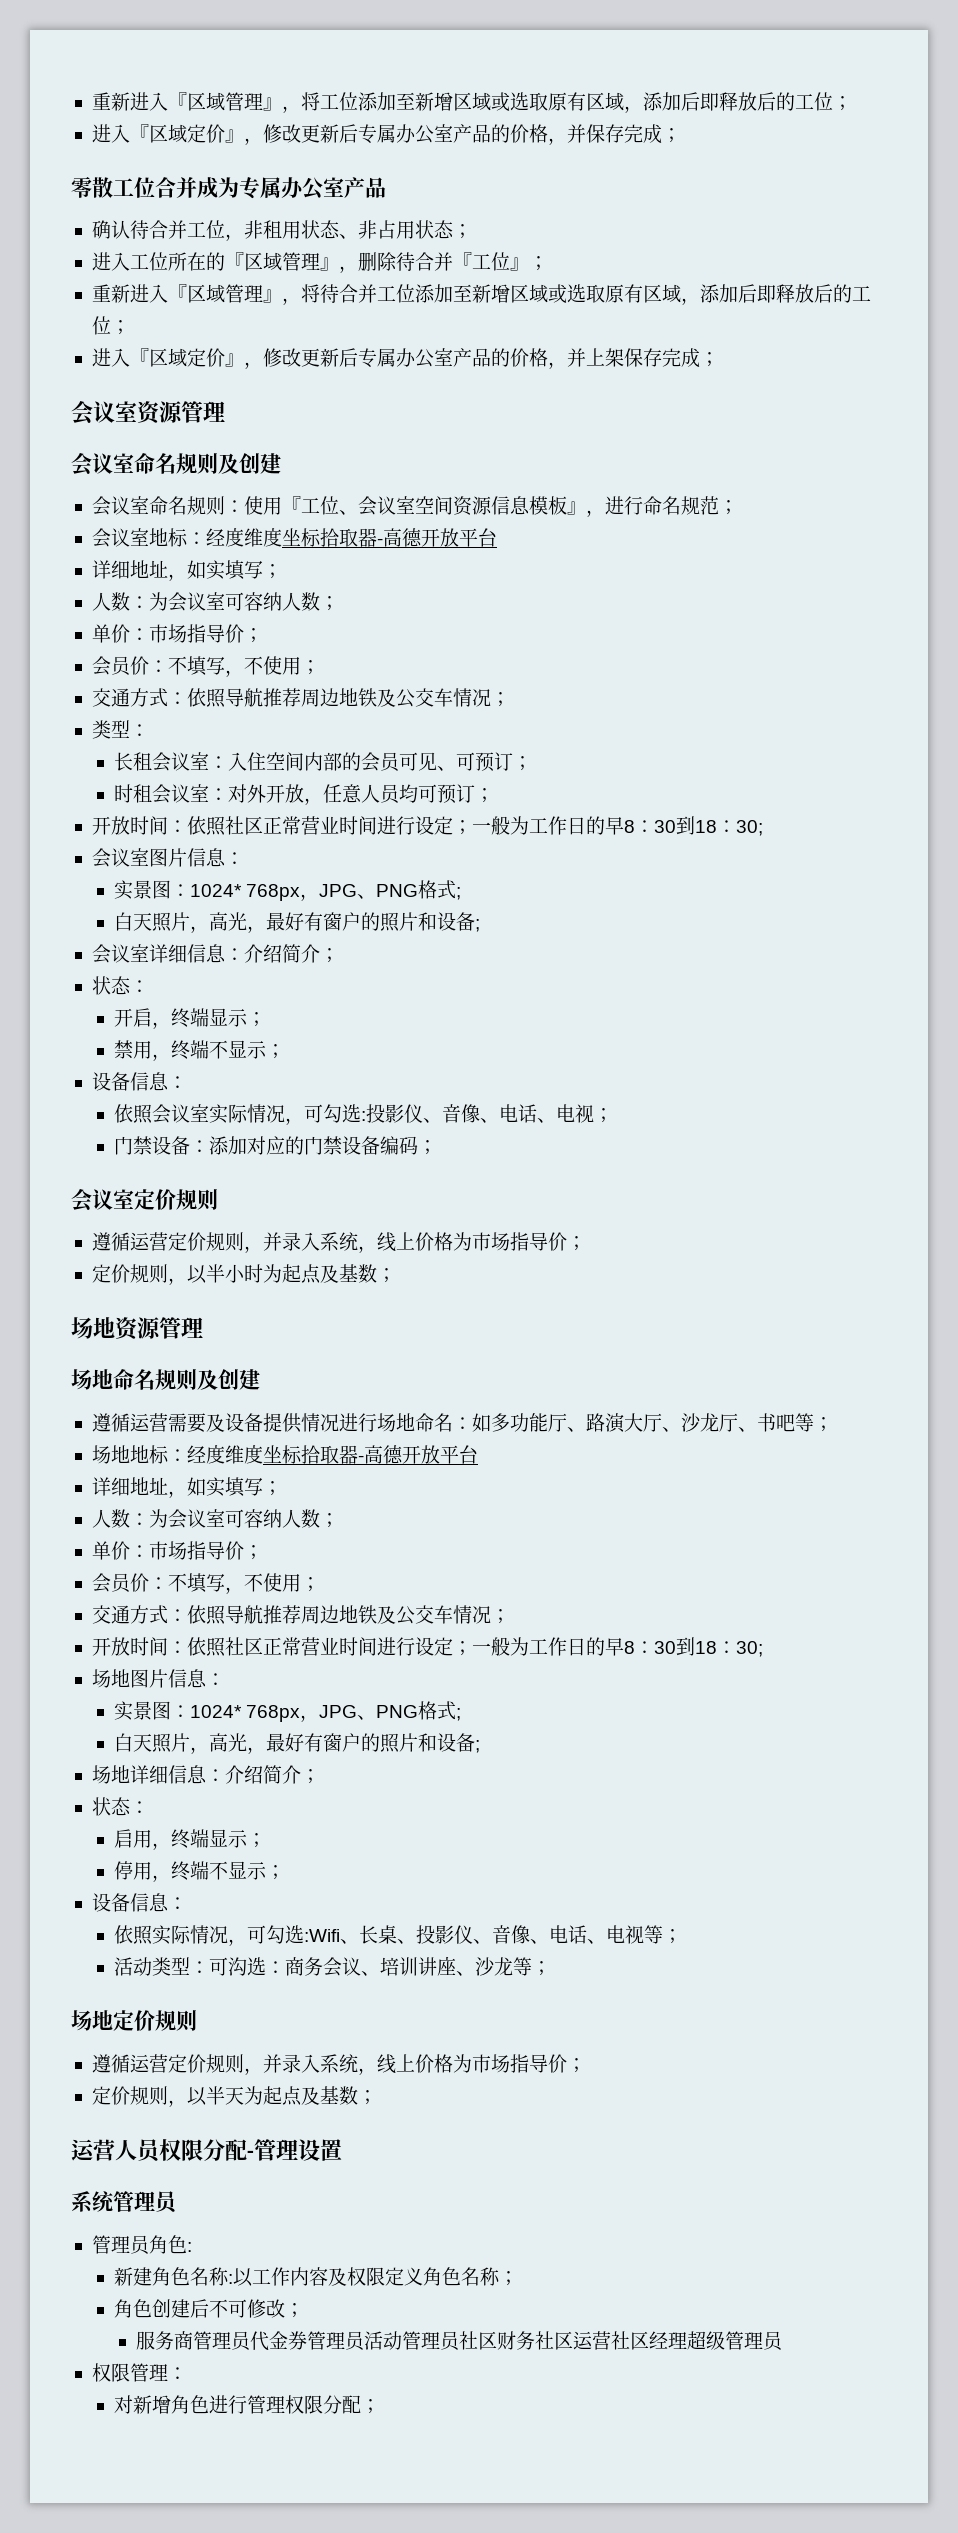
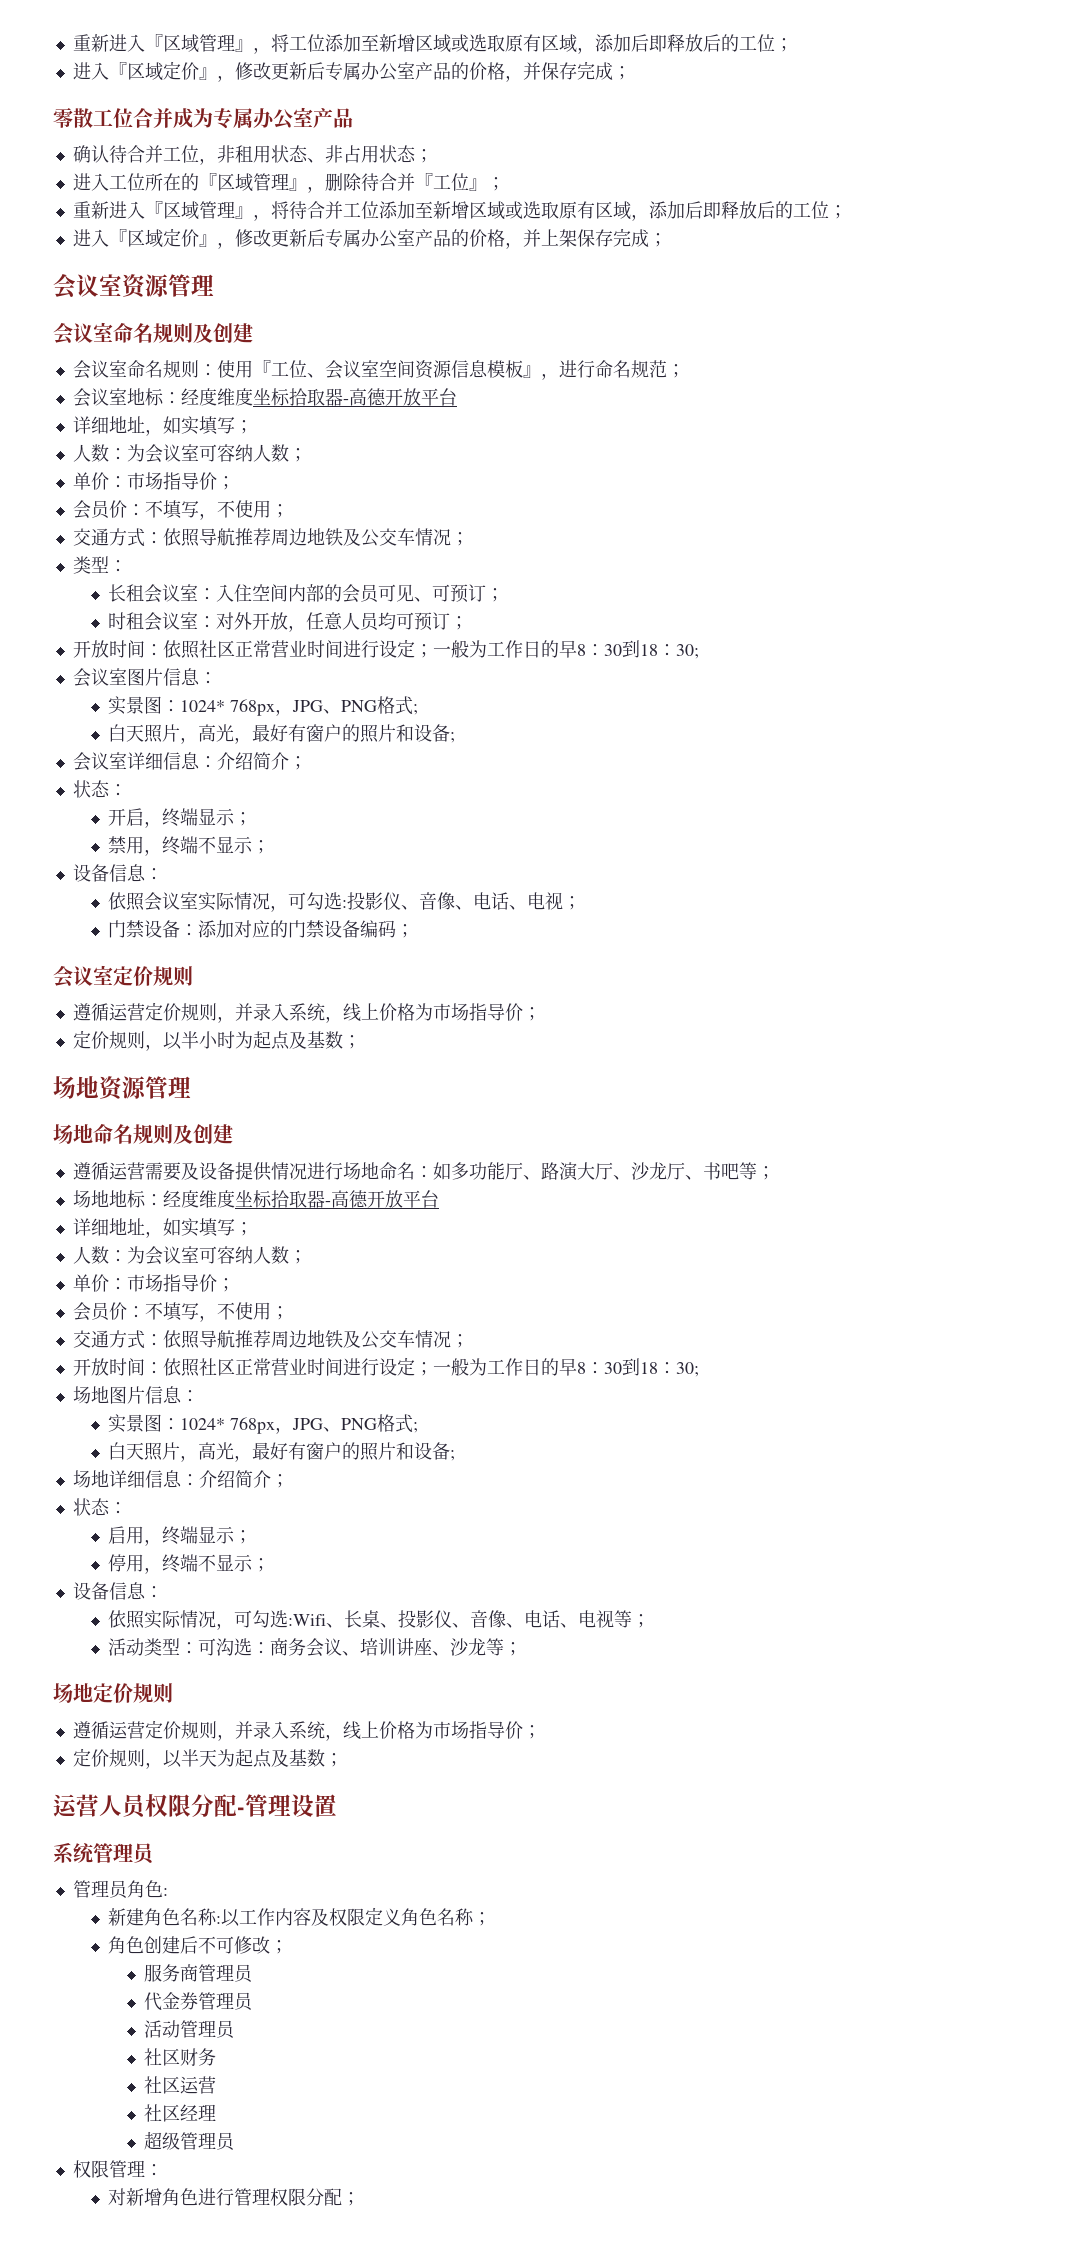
(253, 2341) none -> (254, 1973) //
(367, 2341) none -> (254, 2001) //
(462, 2341) none -> (236, 2029) //
(536, 2340) none -> (216, 2057) //
(612, 2340) none -> (216, 2085) //
(688, 2340) none -> (216, 2112) //

